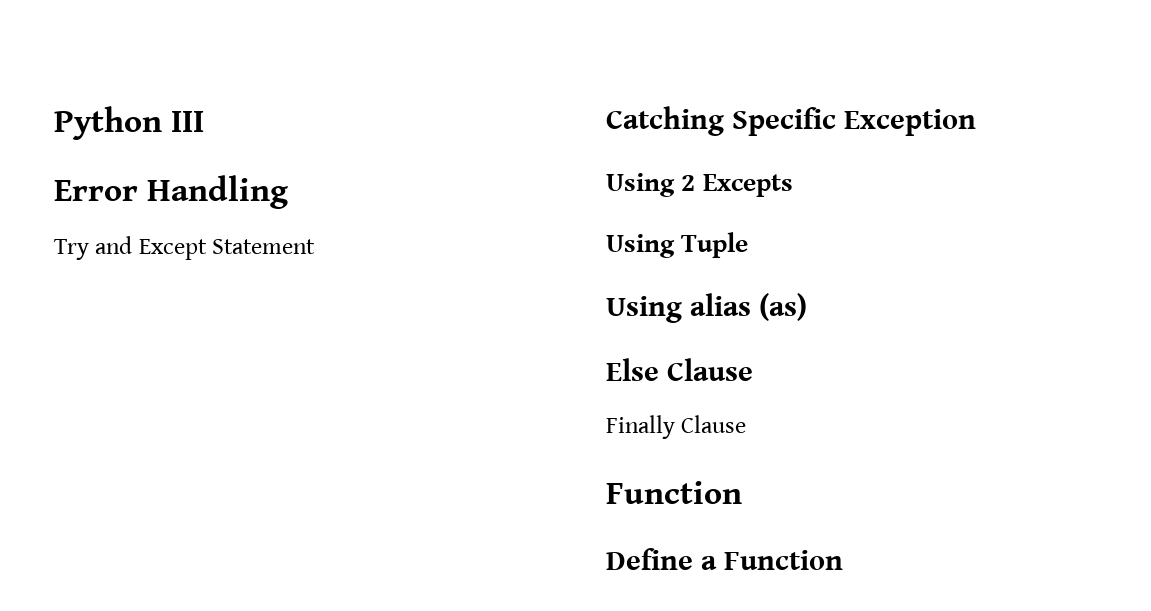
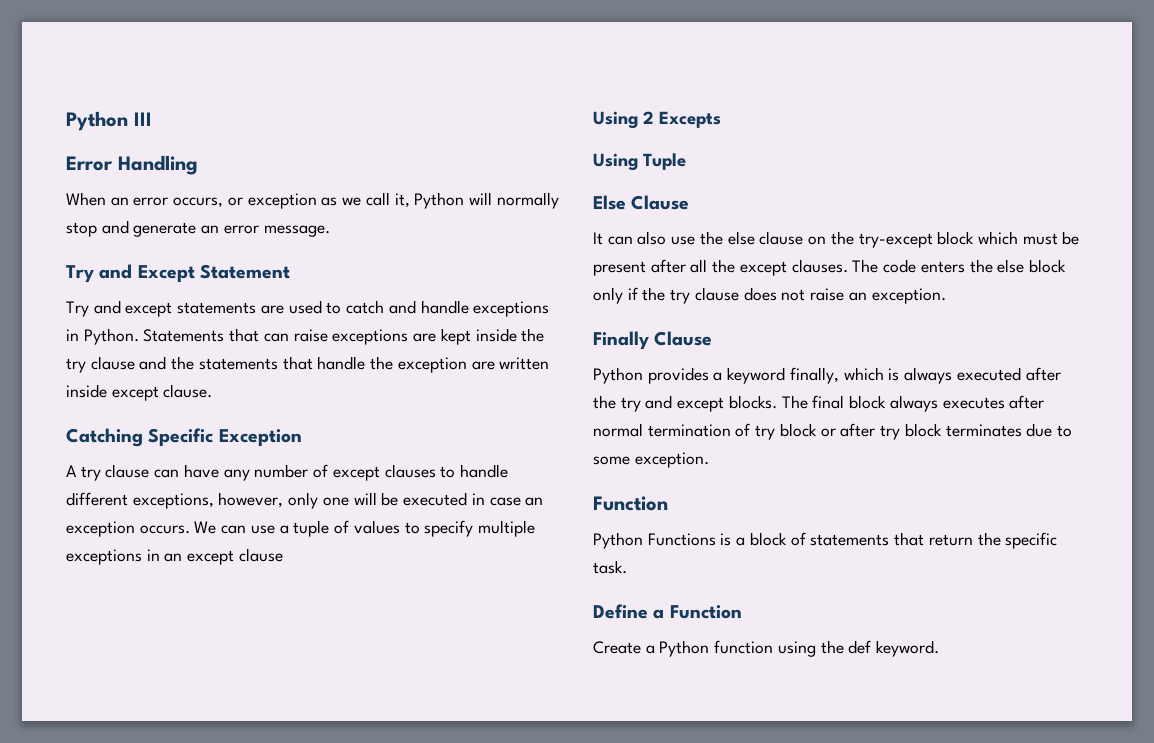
[54,236,316,260] [606,106,977,136] Try and Except Statement // Catching Specific Exception -> [66,192,559,209] [66,220,330,237] [66,264,290,283] [66,300,550,317] [66,328,545,345] [66,356,550,373] [66,384,213,401] [66,428,302,447] [66,464,508,481] [66,492,544,509] [66,520,535,537] [66,548,283,565] When an error occurs, or exception as we call it, Python will normally stop and generate an error message. // Try and Except Statement // Try and except statements are used to catch and handle exceptions in Python. Statements that can raise exceptions are kept inside the try clause and the statements that handle the exception are written inside except clause. // Catching Specific Exception // A try clause can have any number of except clauses to handle different exceptions, however, only one will be executed in case an exception occurs. We can use a tuple of values to specify multiple exceptions in an except clause
[606,293,808,323] // Using alias (as) -> (686, 161) none
[606,415,747,439] [606,481,742,504] [606,548,844,570] Finally Clause // Function // Define a Function -> [593,231,1080,248] [593,259,1066,276] [593,287,946,304] [593,331,713,350] [593,367,1061,384] [593,395,1045,412] [593,423,1072,440] [593,452,709,468] [593,496,668,511] [593,532,1058,549] [593,560,627,574] [593,604,742,619] [593,640,940,657] It can also use the else clause on the try-except block which must be present after all the except clauses. The code enters the else block only if the try clause does not raise an exception. // Finally Clause // Python provides a keyword finally, which is always executed after the try and except blocks. The final block always executes after normal termination of try block or after try block terminates due to some exception. // Function // Python Functions is a block of statements that return the specific task. // Define a Function // Create a Python function using the def keyword.

